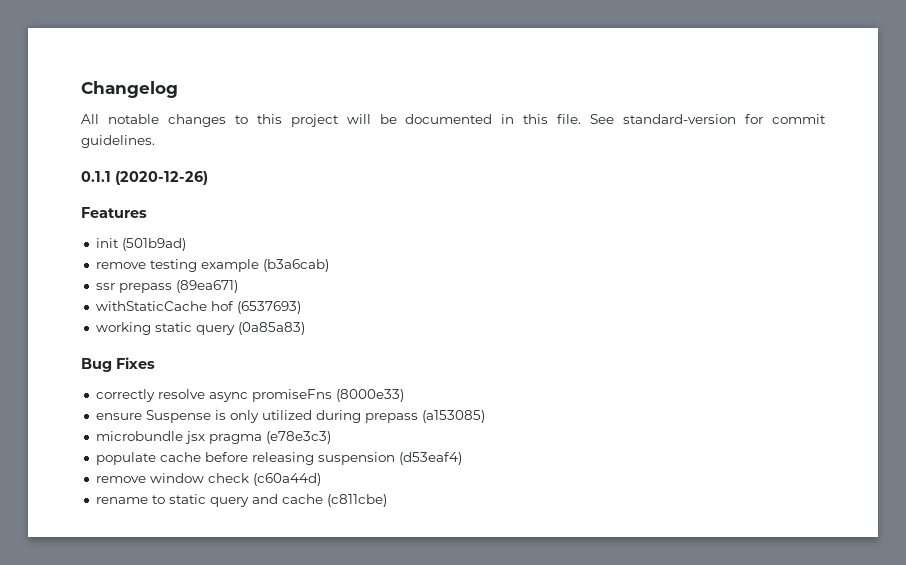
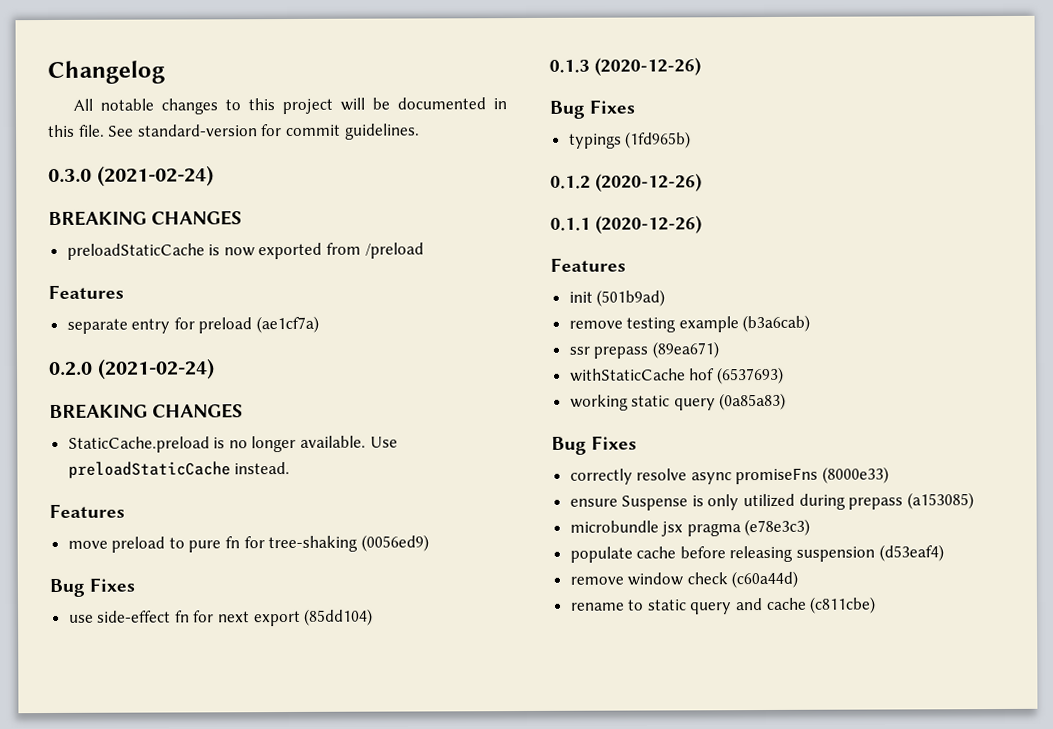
(155, 141) none -> [48,165,214,187] [48,210,243,227] [66,242,424,260] [48,284,124,300] [66,315,320,334] [48,358,215,380] [49,403,244,419] [67,435,398,453] [67,461,291,479] [49,503,125,518] [67,534,429,553] [49,577,136,597] [68,608,374,627] [549,57,702,76] [549,99,636,119] [568,131,692,149] [550,173,703,192] // 0.3.0 (2021-02-24) // BREAKING CHANGES // preloadStaticCache is now exported from /preload // Features // separate entry for preload (ae1cf7a) // 0.2.0 (2021-02-24) // BREAKING CHANGES // StaticCache.preload is no longer available. Use preloadStaticCache instead. // Features // move preload to pure fn for tree-shaking (0056ed9) // Bug Fixes // use side-effect fn for next export (85dd104) // 0.1.3 (2020-12-26) // Bug Fixes // typings (1fd965b) // 0.1.2 (2020-12-26)

